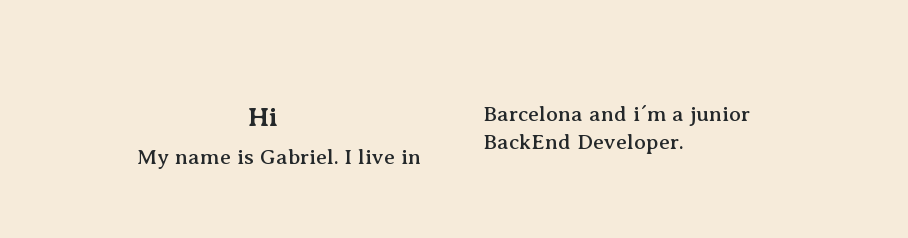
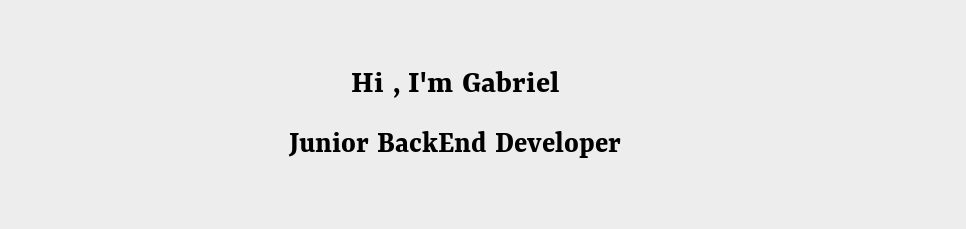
[137,149,421,169] [483,105,751,126] [483,134,684,154] // My name is Gabriel. I live in Barcelona and i´m a junior BackEnd Developer. -> [392,71,560,98] [287,131,622,158] , I'm Gabriel // Junior BackEnd Developer

